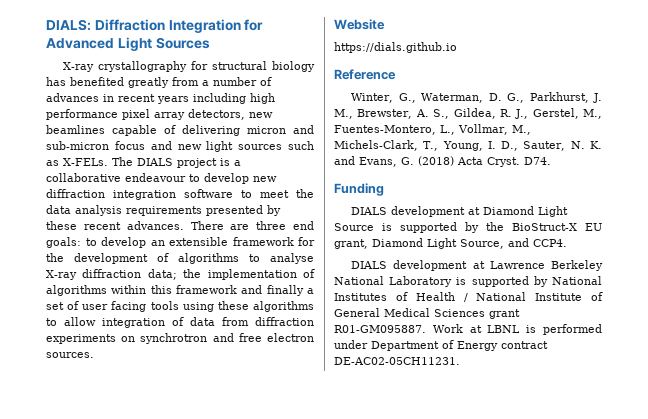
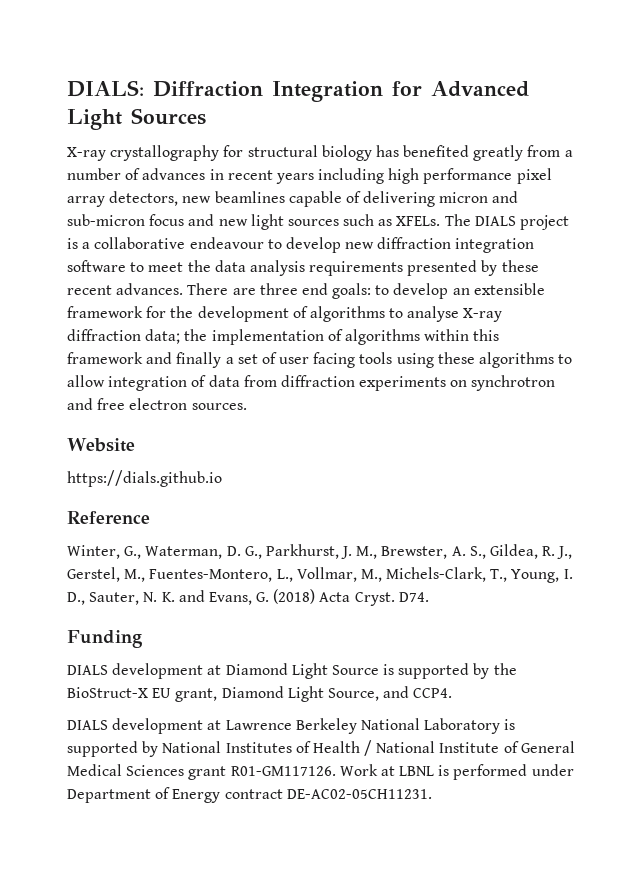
[63,158,108,166] X-FELs. -> [396,216,441,226] XFELs.
[334,325,426,333] R01-GM095887. -> [230,766,336,776] R01-GM117126.

